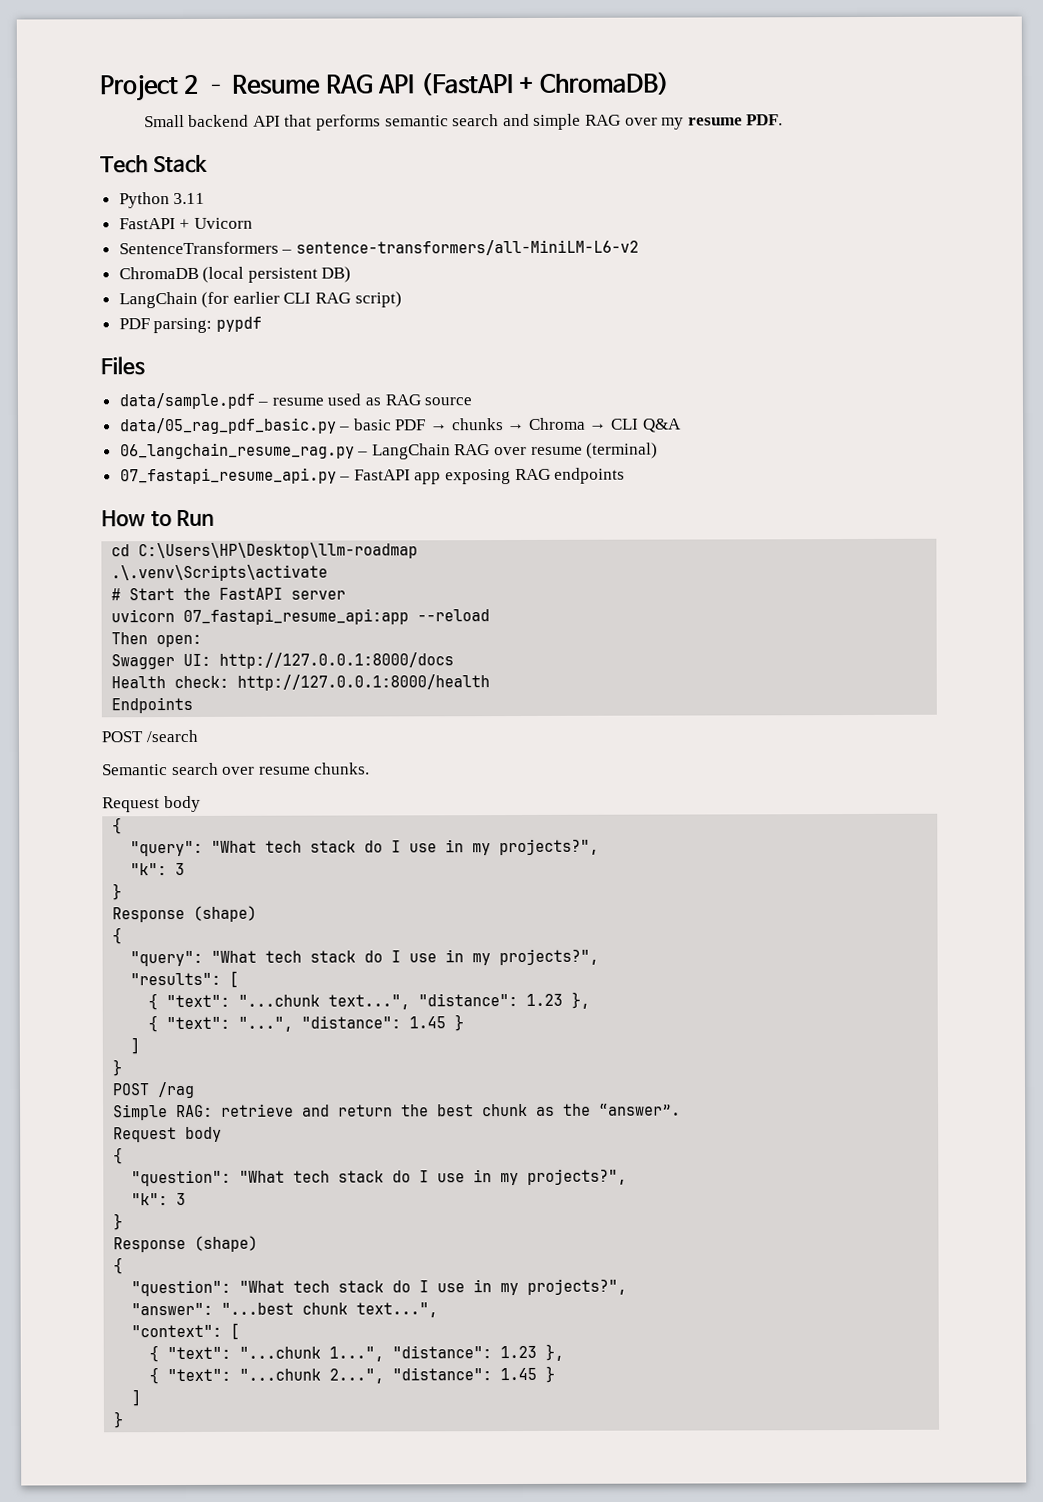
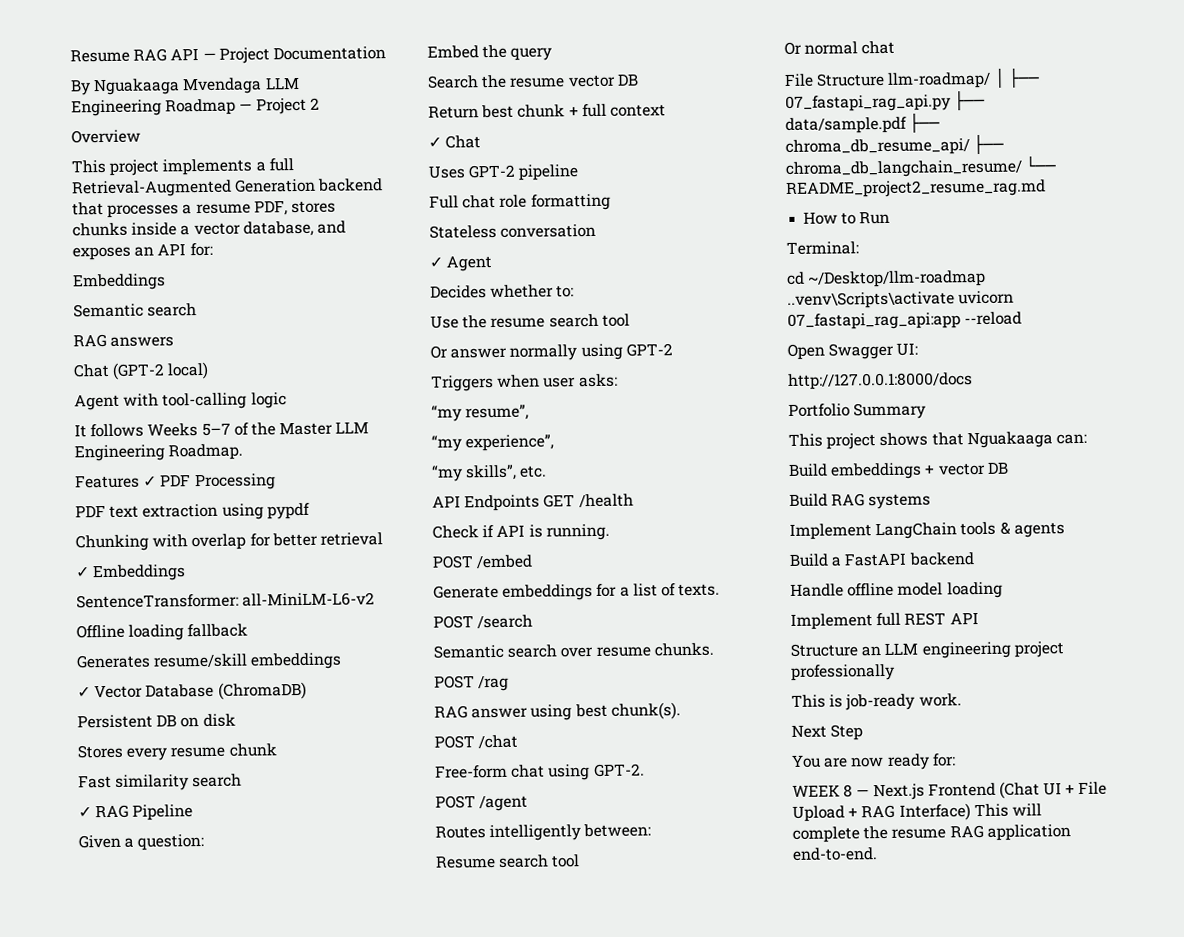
[99,71,670,102] [143,113,784,131] [100,154,208,174] [118,192,206,209] [118,217,253,230] [118,239,639,256] [118,266,352,283] [118,291,402,309] [118,316,262,334] [100,356,145,376] [118,392,473,410] [119,417,682,435] [119,442,659,460] [119,467,626,485] [101,509,215,527] [111,542,419,560] [111,564,329,582] [111,587,347,601] [111,608,491,626] [111,632,203,648] [111,652,455,670] [111,674,491,691] [111,696,194,714] Project 2 – Resume RAG API (FastAPI + ChromaDB) // Small backend API that performs semantic search and simple RAG over my resume PDF. // Tech Stack // Python 3.11 // FastAPI + Uvicorn // SentenceTransformers – sentence-transformers/all-MiniLM-L6-v2 // ChromaDB (local persistent DB) // LangChain (for earlier CLI RAG script) // PDF parsing: pypdf // Files // data/sample.pdf – resume used as RAG source // data/05_rag_pdf_basic.py – basic PDF → chunks → Chroma → CLI Q&A // 06_langchain_resume_rag.py – LangChain RAG over resume (terminal) // 07_fastapi_resume_api.py – FastAPI app exposing RAG endpoints // How to Run // cd C:\Users\HP\Desktop\llm-roadmap // .\.venv\Scripts\activate // # Start the FastAPI server // uvicorn 07_fastapi_resume_api:app --reload // Then open: // Swagger UI: http://127.0.0.1:8000/docs // Health check: http://127.0.0.1:8000/health // Endpoints -> [70,46,386,64] [70,76,300,96] [71,97,320,117] [71,129,141,144] [71,158,294,176] [72,178,384,198] [72,200,336,218] [72,220,346,237] [72,242,213,261] [72,273,166,291] [73,303,198,318] [73,333,175,348] [73,361,210,380] [74,392,287,411] [74,421,370,438] [74,443,244,462] [75,473,276,491] [75,502,310,520] [75,532,383,552] [75,564,187,582] [76,592,376,609] [76,623,249,641] [76,652,343,670] [77,681,307,700] [77,713,236,729] [77,743,277,761] [78,773,243,791] [78,804,194,821] [78,834,205,851] [427,44,553,61] [427,73,639,89] [428,103,666,119] [428,135,482,149] [428,164,580,181] [429,193,611,211] [429,223,597,239] [429,255,493,272] [430,284,575,299] [430,313,630,329] [430,343,673,361] [431,373,618,392] [431,404,530,422] [431,434,555,452] [431,464,548,482] [432,493,634,512] [432,523,610,541] [432,554,534,569] [433,583,721,601] Resume RAG API — Project Documentation // By Nguakaaga Mvendaga LLM Engineering Roadmap — Project 2 // Overview // This project implements a full Retrieval-Augmented Generation backend that processes a resume PDF, stores chunks inside a vector database, and exposes an API for: // Embeddings // Semantic search // RAG answers // Chat (GPT-2 local) // Agent with tool-calling logic // It follows Weeks 5–7 of the Master LLM Engineering Roadmap. // Features ✓ PDF Processing // PDF text extraction using pypdf // Chunking with overlap for better retrieval // ✓ Embeddings // SentenceTransformer: all-MiniLM-L6-v2 // Offline loading fallback // Generates resume/skill embeddings // ✓ Vector Database (ChromaDB) // Persistent DB on disk // Stores every resume chunk // Fast similarity search // ✓ RAG Pipeline // Given a question: // Embed the query // Search the resume vector DB // Return best chunk + full context // ✓ Chat // Uses GPT-2 pipeline // Full chat role formatting // Stateless conversation // ✓ Agent // Decides whether to: // Use the resume search tool // Or answer normally using GPT-2 // Triggers when user asks: // “my resume”, // “my experience”, // “my skills”, etc. // API Endpoints GET /health // Check if API is running. // POST /embed // Generate embeddings for a list of texts.
[102,795,201,813] [112,817,123,835] [130,838,600,857] [130,862,186,876] [112,883,123,901] [112,905,258,923] [112,927,123,945] [130,948,600,967] [130,970,240,988] [148,991,591,1011] [148,1014,465,1033] [130,1037,141,1055] [112,1059,123,1077] [112,1081,196,1099] [113,1103,682,1121] [113,1126,223,1143] [113,1147,124,1165] [131,1168,628,1187] [131,1192,187,1206] [113,1213,124,1231] [113,1235,259,1253] [113,1257,124,1275] [131,1278,628,1297] [131,1302,439,1318] [131,1322,241,1340] [149,1343,565,1363] [149,1365,556,1385] [131,1389,142,1407] [113,1411,125,1429] Request body // { // "query": "What tech stack do I use in my projects?", // "k": 3 // } // Response (shape) // { // "query": "What tech stack do I use in my projects?", // "results": [ // { "text": "...chunk text...", "distance": 1.23 }, // { "text": "...", "distance": 1.45 } // ] // } // POST /rag // Simple RAG: retrieve and return the best chunk as the “answer”. // Request body // { // "question": "What tech stack do I use in my projects?", // "k": 3 // } // Response (shape) // { // "question": "What tech stack do I use in my projects?", // "answer": "...best chunk text...", // "context": [ // { "text": "...chunk 1...", "distance": 1.23 }, // { "text": "...chunk 2...", "distance": 1.45 } // ] // } -> [434,674,510,692] [434,702,681,721] [434,734,519,749] [435,763,645,781] [435,794,529,812] [435,823,652,842] [435,854,581,869] [784,40,896,55] [784,67,1040,89] [785,89,986,112] [785,112,941,134] [785,133,1005,156] [785,155,1057,178] [786,179,1046,198] [803,211,891,225] [786,241,859,255] [786,269,987,288] [787,290,1015,309] [787,311,1023,330] [787,342,919,360] [788,372,973,390] [788,402,927,420] [788,431,1087,450] [788,461,1009,480] [789,493,932,510] [789,521,1065,540] [789,552,975,567] [790,581,1003,599] [790,612,979,630] [790,641,1064,659] [791,663,895,681] [791,693,962,711] [791,724,864,741] [791,753,956,770] [792,781,1108,801] [792,803,1042,822] [792,824,1071,843] [792,847,878,861] POST /rag // RAG answer using best chunk(s). // POST /chat // Free-form chat using GPT-2. // POST /agent // Routes intelligently between: // Resume search tool // Or normal chat // File Structure llm-roadmap/ │ ├── 07_fastapi_rag_api.py ├── data/sample.pdf ├── chroma_db_resume_api/ ├── chroma_db_langchain_resume/ └── README_project2_resume_rag.md // How to Run // Terminal: // cd ~/Desktop/llm-roadmap ..venv\Scripts\activate uvicorn 07_fastapi_rag_api:app --reload // Open Swagger UI: // http://127.0.0.1:8000/docs // Portfolio Summary // This project shows that Nguakaaga can: // Build embeddings + vector DB // Build RAG systems // Implement LangChain tools & agents // Build a FastAPI backend // Handle offline model loading // Implement full REST API // Structure an LLM engineering project professionally // This is job-ready work. // Next Step // You are now ready for: // WEEK 8 — Next.js Frontend (Chat UI + File Upload + RAG Interface) This will complete the resume RAG application end-to-end.

